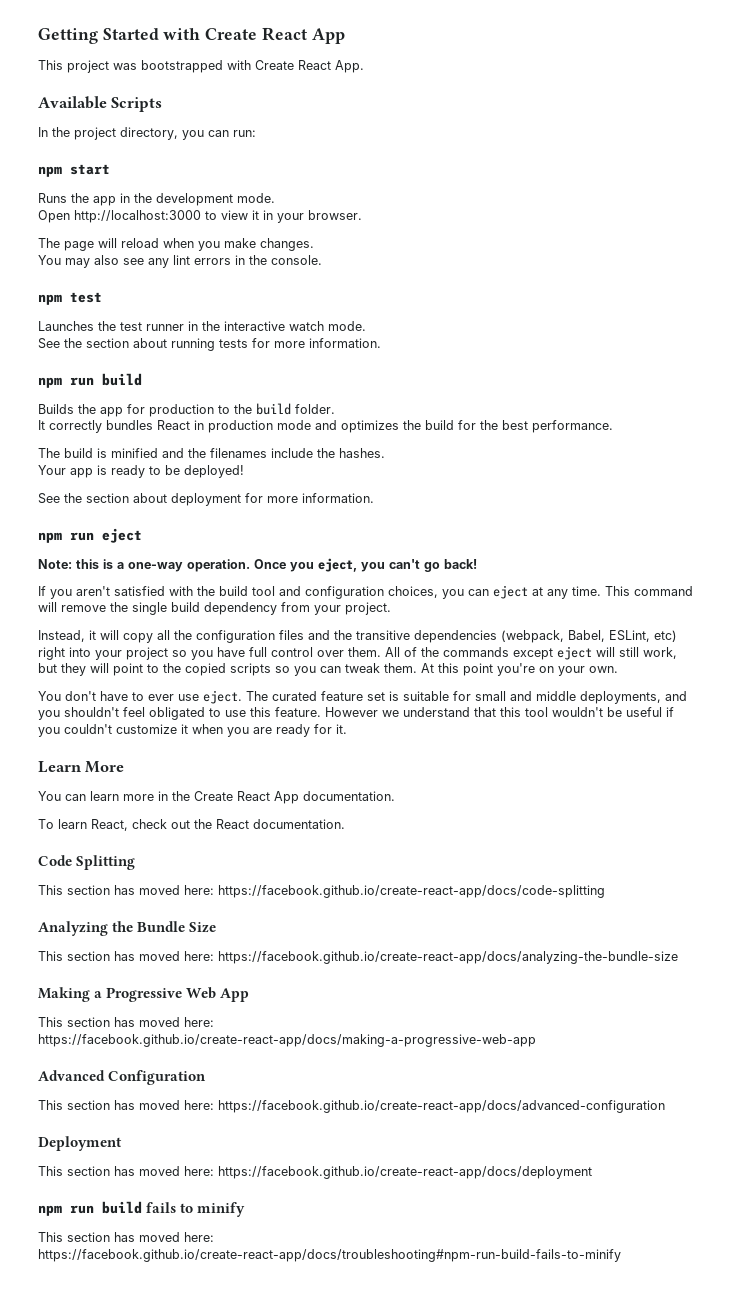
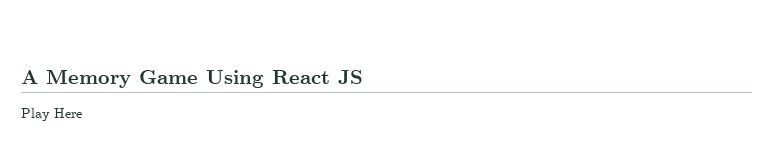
[38,27,345,44] [38,60,364,73] [38,96,163,112] [38,127,256,140] [38,164,110,177] [38,193,275,206] [38,210,362,223] [38,238,314,251] [38,255,322,268] [38,292,102,305] [38,321,366,331] [38,338,381,351] [38,373,142,388] [38,403,335,417] [38,420,613,433] [38,448,385,458] [38,465,244,478] [38,493,374,506] [38,528,142,543] [38,558,477,572] [38,585,693,599] [38,602,391,615] [38,630,677,643] [38,646,677,660] [38,663,618,676] [38,690,687,704] [38,707,674,720] [38,724,347,737] [38,761,125,773] [38,791,395,804] [38,819,345,831] [38,855,136,870] [38,885,605,898] [38,921,217,936] [38,951,678,964] [38,987,250,1002] [38,1017,214,1027] [38,1034,536,1047] [38,1070,207,1085] [38,1100,665,1113] [38,1136,122,1151] [38,1166,592,1179] [38,1201,246,1217] [38,1232,214,1242] [38,1249,621,1262] Getting Started with Create React App // This project was bootstrapped with Create React App. // Available Scripts // In the project directory, you can run: // npm start // Runs the app in the development mode. // Open http://localhost:3000 to view it in your browser. // The page will reload when you make changes. // You may also see any lint errors in the console. // npm test // Launches the test runner in the interactive watch mode. // See the section about running tests for more information. // npm run build // Builds the app for production to the build folder. // It correctly bundles React in production mode and optimizes the build for the best performance. // The build is minified and the filenames include the hashes. // Your app is ready to be deployed! // See the section about deployment for more information. // npm run eject // Note: this is a one-way operation. Once you eject, you can't go back! // If you aren't satisfied with the build tool and configuration choices, you can eject at any time. This command will remove the single build dependency from your project. // Instead, it will copy all the configuration files and the transitive dependencies (webpack, Babel, ESLint, etc) right into your project so you have full control over them. All of the commands except eject will still work, but they will point to the copied scripts so you can tweak them. At this point you're on your own. // You don't have to ever use eject. The curated feature set is suitable for small and middle deployments, and you shouldn't feel obligated to use this feature. However we understand that this tool wouldn't be useful if you couldn't customize it when you are ready for it. // Learn More // You can learn more in the Create React App documentation. // To learn React, check out the React documentation. // Code Splitting // This section has moved here: https://facebook.github.io/create-react-app/docs/code-splitting // Analyzing the Bundle Size // This section has moved here: https://facebook.github.io/create-react-app/docs/analyzing-the-bundle-size // Making a Progressive Web App // This section has moved here: https://facebook.github.io/create-react-app/docs/making-a-progressive-web-app // Advanced Configuration // This section has moved here: https://facebook.github.io/create-react-app/docs/advanced-configuration // Deployment // This section has moved here: https://facebook.github.io/create-react-app/docs/deployment // npm run build fails to minify // This section has moved here: https://facebook.github.io/create-react-app/docs/troubleshooting#npm-run-build-fails-to-minify -> [21,69,363,88] [21,108,82,121] A Memory Game Using React JS // Play Here

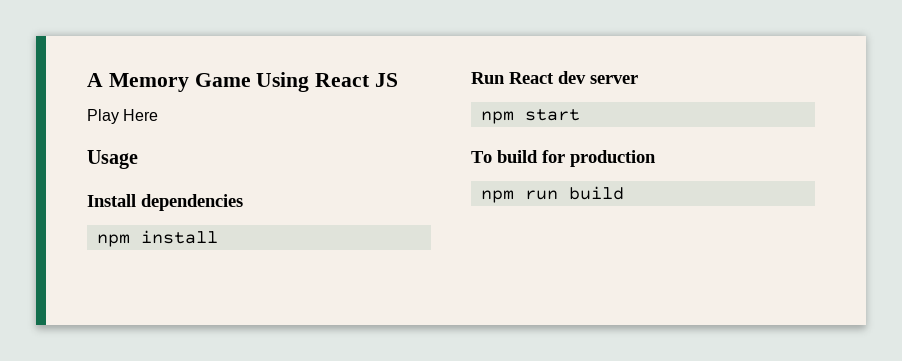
(82, 113) none -> [87,150,138,169] [87,194,243,211] [96,230,218,247] [471,71,638,84] [480,109,580,124] [471,150,656,167] [480,186,624,203] // Usage // Install dependencies // npm install // Run React dev server // npm start // To build for production // npm run build

